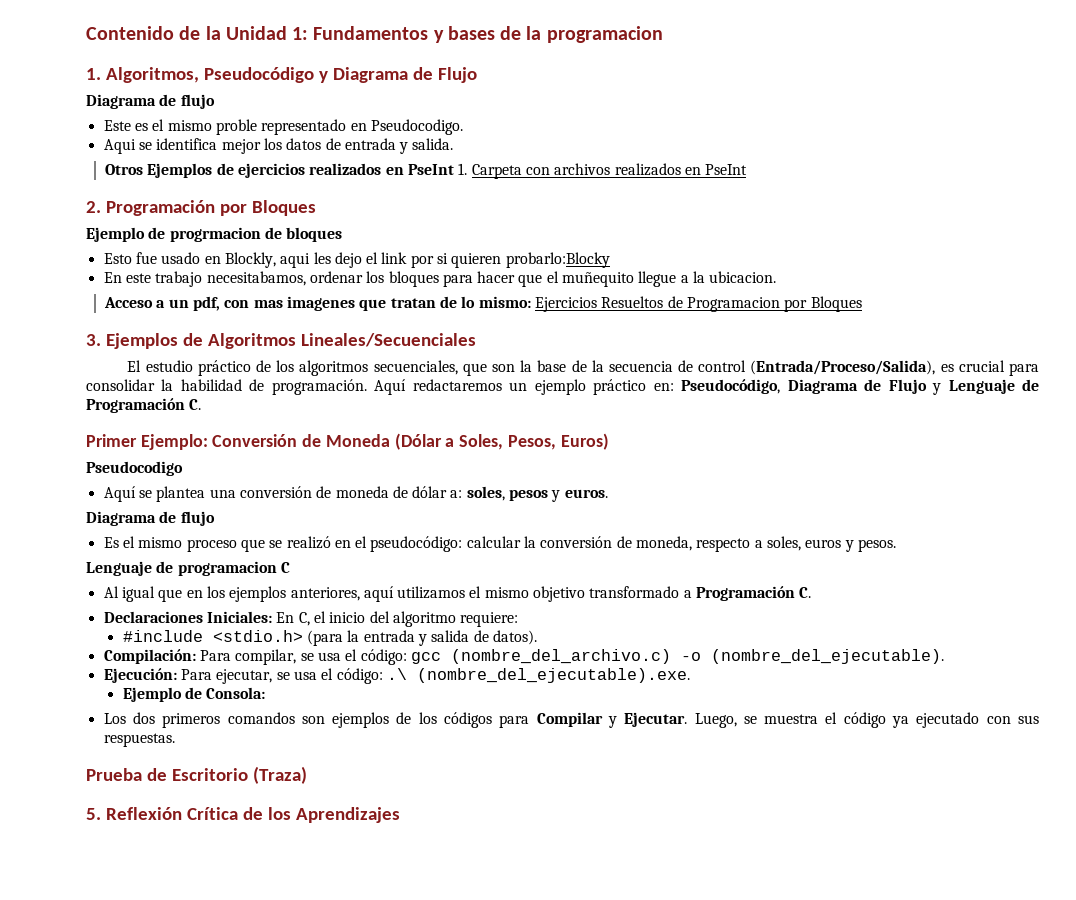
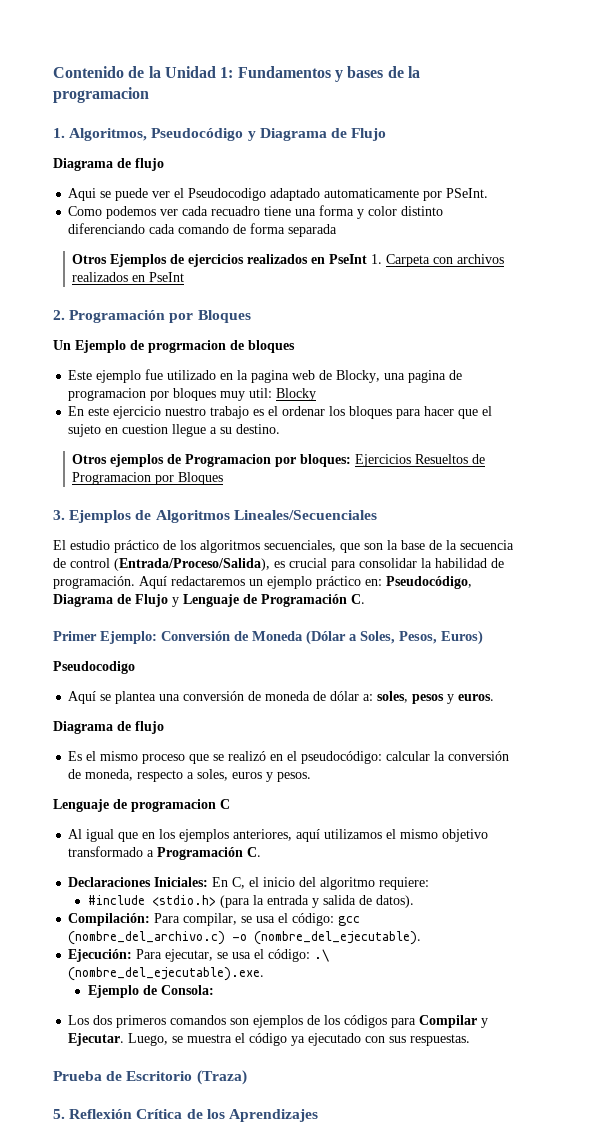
[103,119,463,135] [103,138,454,154] Este es el mismo proble representado en Pseudocodigo. // Aqui se identifica mejor los datos de entrada y salida. -> [68,188,489,201] [68,205,444,219] [68,223,338,237] Aqui se puede ver el Pseudocodigo adaptado automaticamente por PSeInt. // Como podemos ver cada recuadro tiene una forma y color distinto diferenciando cada comando de forma separada
(316, 208) none -> [53,340,71,350] Un
[103,252,610,268] [103,271,306,287] Esto fue usado en Blockly, aqui les dejo el link por si quieren probarlo:Blocky // En este trabajo necesitabamos, -> [68,369,463,383] [68,388,317,401] [68,406,279,419] Este ejemplo fue utilizado en la pagina web de Blocky, una pagina de programacion por bloques muy util: Blocky // En este ejercicio nuestro trabajo es el
[562,271,777,287] [104,296,531,311] muñequito llegue a la ubicacion. // Acceso a un pdf, con mas imagenes que tratan de lo mismo: -> [68,424,281,437] [72,454,352,467] sujeto en cuestion llegue a su destino. // Otros ejemplos de Programacion por bloques:

